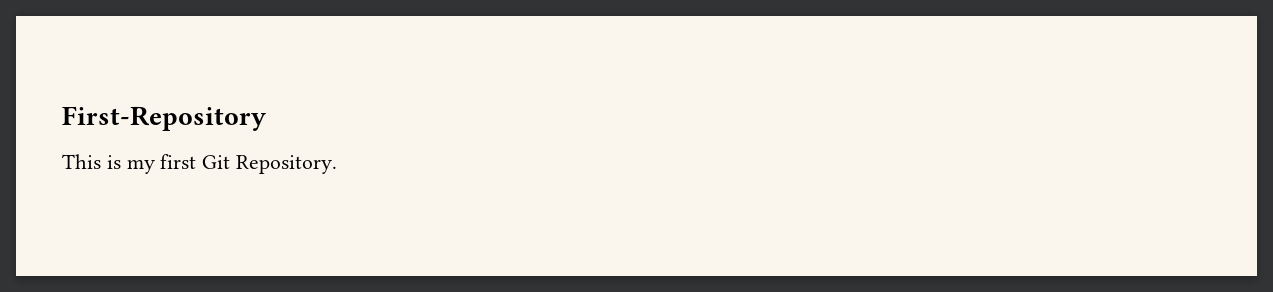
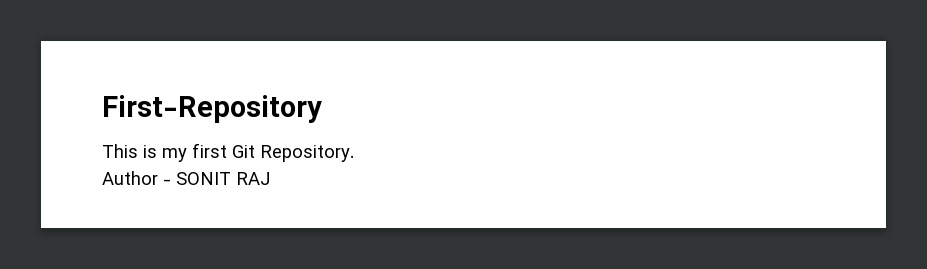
(338, 164) none -> [102,171,270,185] // Author - SONIT RAJ

